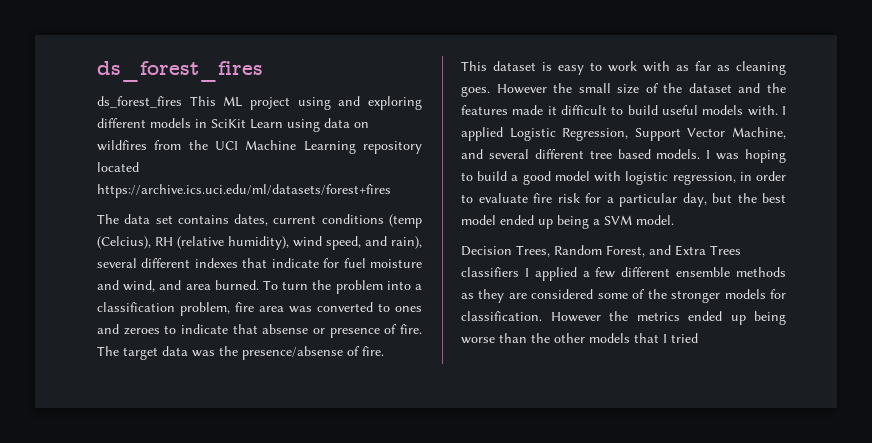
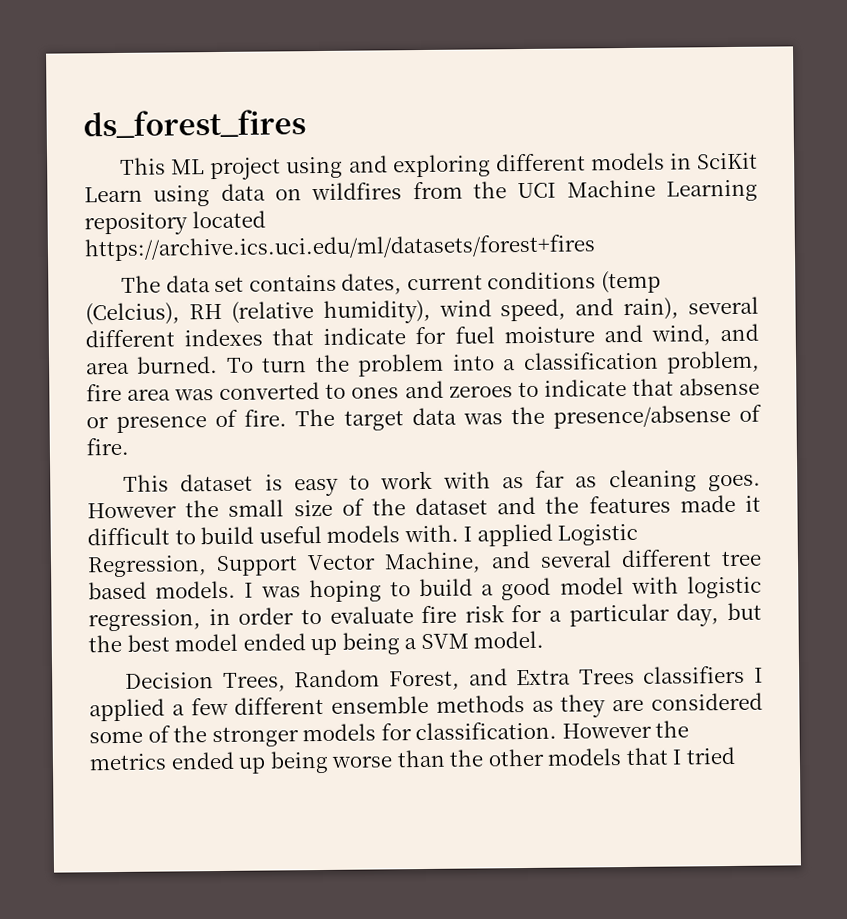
[97,96,182,108] ds_forest_fires -> (306, 124) none

